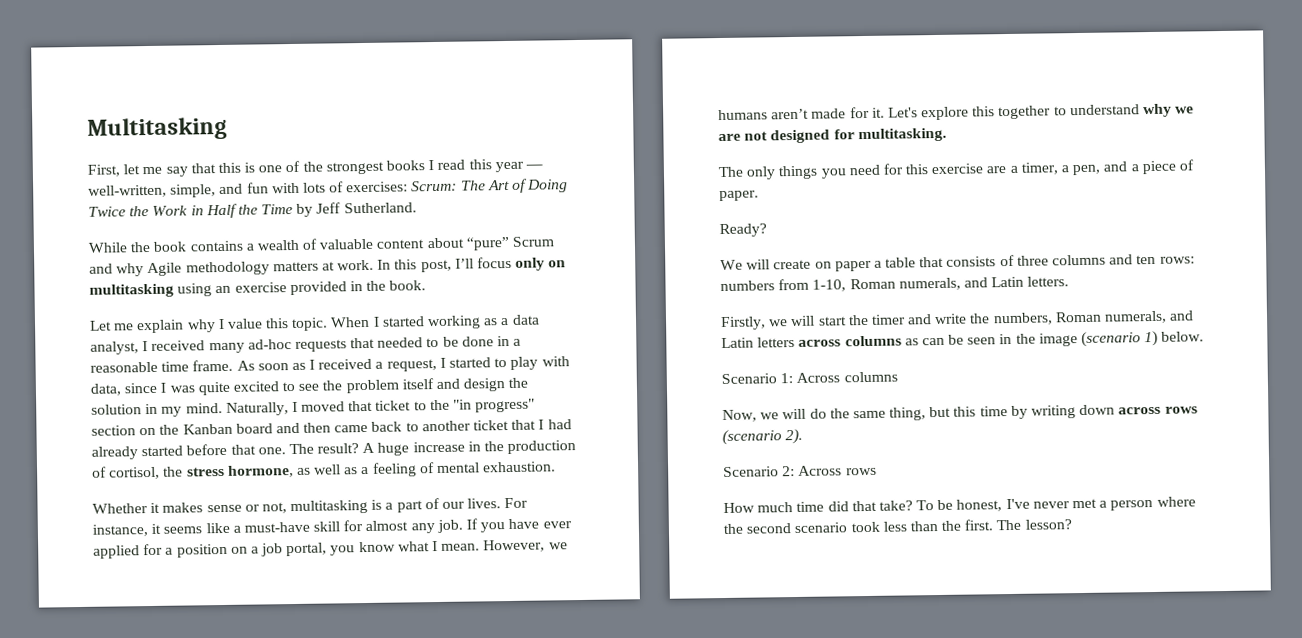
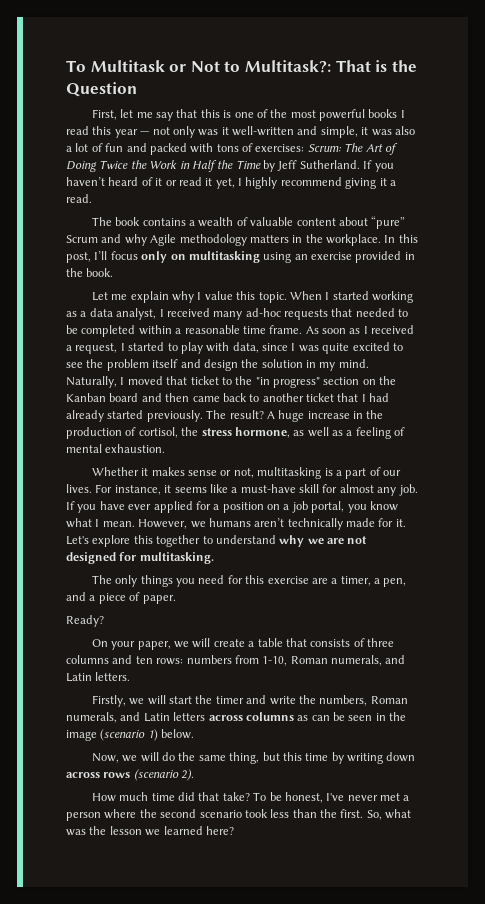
[87,116,227,141] Multitasking -> [66,60,417,73] [66,82,137,97] To Multitask or Not to Multitask?: That is the Question
[325,161,384,175] strongest -> [290,109,366,121] most powerful
[88,182,326,198] well-written, simple, and fun with lots -> [152,126,415,138] [66,143,239,155] not only was it well-written and simple, it was also a lot of fun and packed with tons
[88,241,152,253] // While the -> [363,160,394,172] [66,177,396,189] [66,194,92,203] [91,217,112,226] If you haven’t heard of it or read it yet, I highly recommend giving it a read. // The
[321,259,375,271] at work. -> [292,234,381,246] in the workplace.
[461,335,511,347] done in -> [81,325,172,337] completed within
[186,443,286,456] before that one. -> [146,410,203,422] previously.
(810, 114) none -> [287,518,343,530] technically
[720,259,872,272] We will create on paper -> [91,638,245,650] On your paper, we will create
[721,371,898,385] // Scenario 1: Across columns -> (195, 734) none
[723,465,877,478] // Scenario 2: Across rows -> (195, 775) none
[996,519,1072,531] The lesson? -> [366,809,412,820] [66,826,234,836] So, what was the lesson we learned here?

